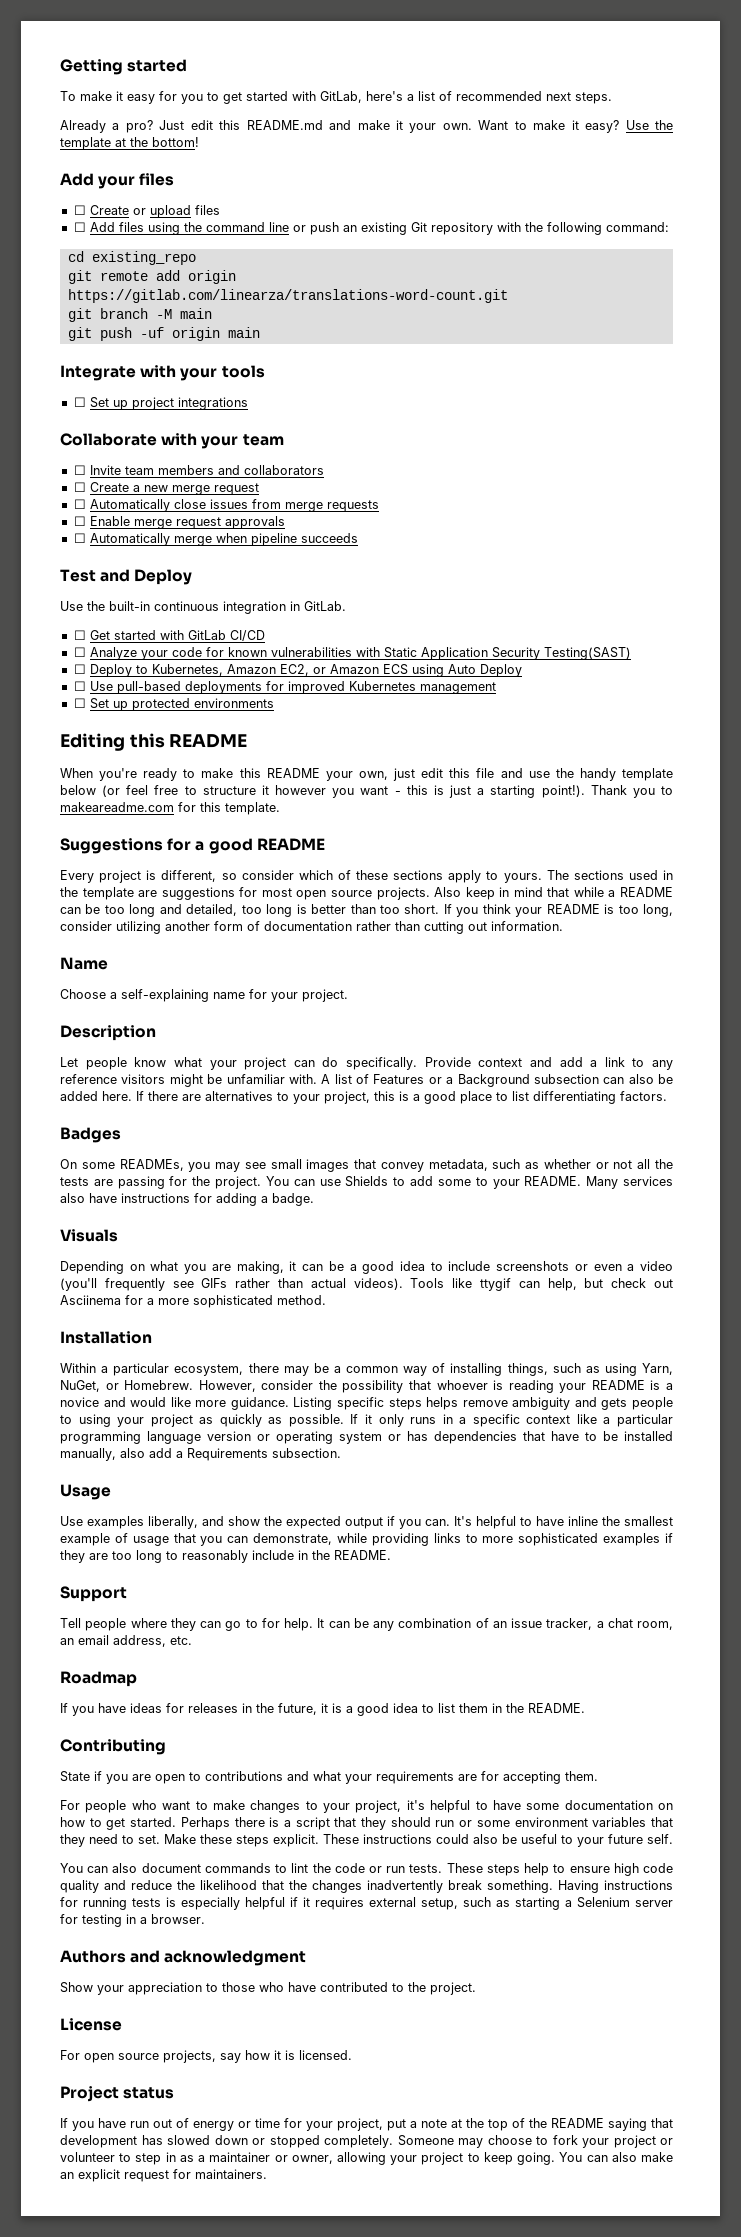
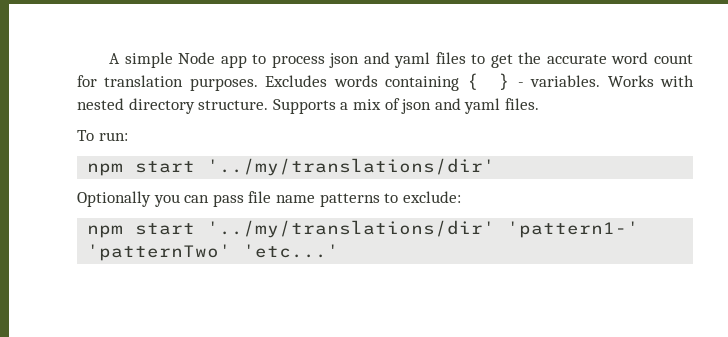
[60,59,188,75] [60,91,612,104] [60,120,674,133] [60,137,199,150] [60,173,175,189] [73,205,220,218] [73,222,669,235] [67,251,196,265] [67,270,236,284] [67,289,508,303] [67,308,212,322] [67,327,260,341] [60,365,265,381] [73,397,248,410] [60,433,284,449] [73,465,324,475] [73,482,259,495] [73,499,379,512] [73,516,285,529] [73,533,358,546] [60,569,193,585] [60,601,346,614] [73,630,265,641] [73,647,631,660] [73,664,522,677] [73,681,496,694] [73,698,274,711] [60,733,248,751] [60,768,674,781] [60,785,673,798] [60,802,280,815] [60,838,325,854] [60,870,673,883] [60,887,673,900] [60,904,673,917] [60,921,563,934] [60,957,108,970] [60,989,348,1002] [60,1025,156,1041] [60,1057,673,1070] [60,1074,673,1087] [60,1091,667,1104] [60,1127,121,1143] [60,1159,673,1172] [60,1176,673,1189] [60,1193,314,1206] [60,1229,118,1242] [60,1261,673,1274] [60,1278,673,1291] [60,1295,326,1308] [60,1331,152,1344] [60,1363,673,1376] [60,1380,673,1393] [60,1397,673,1410] [60,1414,673,1427] [60,1431,673,1444] [60,1448,341,1461] [60,1484,111,1500] [60,1516,673,1529] [60,1533,673,1546] [60,1550,391,1563] [60,1586,127,1602] [60,1618,673,1631] [60,1635,192,1647] [60,1671,137,1687] [60,1703,585,1716] [60,1739,166,1755] [60,1771,598,1784] [60,1800,673,1813] [60,1817,673,1830] [60,1834,673,1847] [60,1863,673,1876] [60,1880,673,1893] [60,1897,673,1910] [60,1914,205,1927] [60,1950,307,1966] [60,1982,476,1995] [60,2018,122,2031] [60,2050,352,2063] [60,2086,175,2102] [60,2118,673,2131] [60,2135,673,2148] [60,2152,673,2165] [60,2169,267,2182] Getting started // To make it easy for you to get started with GitLab, here's a list of recommended next steps. // Already a pro? Just edit this README.md and make it your own. Want to make it easy? Use the template at the bottom! // Add your files // ☐ Create or upload files // ☐ Add files using the command line or push an existing Git repository with the following command: // cd existing_repo // git remote add origin https://gitlab.com/linearza/translations-word-count.git // git branch -M main // git push -uf origin main // Integrate with your tools // ☐ Set up project integrations // Collaborate with your team // ☐ Invite team members and collaborators // ☐ Create a new merge request // ☐ Automatically close issues from merge requests // ☐ Enable merge request approvals // ☐ Automatically merge when pipeline succeeds // Test and Deploy // Use the built-in continuous integration in GitLab. // ☐ Get started with GitLab CI/CD // ☐ Analyze your code for known vulnerabilities with Static Application Security Testing(SAST) // ☐ Deploy to Kubernetes, Amazon EC2, or Amazon ECS using Auto Deploy // ☐ Use pull-based deployments for improved Kubernetes management // ☐ Set up protected environments // Editing this README // When you're ready to make this README your own, just edit this file and use the handy template below (or feel free to structure it however you want - this is just a starting point!). Thank you to makeareadme.com for this template. // Suggestions for a good README // Every project is different, so consider which of these sections apply to yours. The sections used in the template are suggestions for most open source projects. Also keep in mind that while a README can be too long and detailed, too long is better than too short. If you think your README is too long, consider utilizing another form of documentation rather than cutting out information. // Name // Choose a self-explaining name for your project. // Description // Let people know what your project can do specifically. Provide context and add a link to any reference visitors might be unfamiliar with. A list of Features or a Background subsection can also be added here. If there are alternatives to your project, this is a good place to list differentiating factors. // Badges // On some READMEs, you may see small images that convey metadata, such as whether or not all the tests are passing for the project. You can use Shields to add some to your README. Many services also have instructions for adding a badge. // Visuals // Depending on what you are making, it can be a good idea to include screenshots or even a video (you'll frequently see GIFs rather than actual videos). Tools like ttygif can help, but check out Asciinema for a more sophisticated method. // Installation // Within a particular ecosystem, there may be a common way of installing things, such as using Yarn, NuGet, or Homebrew. However, consider the possibility that whoever is reading your README is a novice and would like more guidance. Listing specific steps helps remove ambiguity and gets people to using your project as quickly as possible. If it only runs in a specific context like a particular programming language version or operating system or has dependencies that have to be installed manually, also add a Requirements subsection. // Usage // Use examples liberally, and show the expected output if you can. It's helpful to have inline the smallest example of usage that you can demonstrate, while providing links to more sophisticated examples if they are too long to reasonably include in the README. // Support // Tell people where they can go to for help. It can be any combination of an issue tracker, a chat room, an email address, etc. // Roadmap // If you have ideas for releases in the future, it is a good idea to list them in the README. // Contributing // State if you are open to contributions and what your requirements are for accepting them. // For people who want to make changes to your project, it's helpful to have some documentation on how to get started. Perhaps there is a script that they should run or some environment variables that they need to set. Make these steps explicit. These instructions could also be useful to your future self. // You can also document commands to lint the code or run tests. These steps help to ensure high code quality and reduce the likelihood that the changes inadvertently break something. Having instructions for running tests is especially helpful if it requires external setup, such as starting a Selenium server for testing in a browser. // Authors and acknowledgment // Show your appreciation to those who have contributed to the project. // License // For open source projects, say how it is licensed. // Project status // If you have run out of energy or time for your project, put a note at the top of the README saying that development has slowed down or stopped completely. Someone may choose to fork your project or volunteer to step in as a maintainer or owner, allowing your project to keep going. You can also make an explicit request for maintainers. -> [109,52,693,68] [77,73,695,91] [77,98,539,114] [77,130,128,141] [87,158,496,176] [77,191,461,207] [87,220,640,238] [87,244,340,261] A simple Node app to process json and yaml files to get the accurate word count for translation purposes. Excludes words containing { } - variables. Works with nested directory structure. Supports a mix of json and yaml files. // To run: // npm start '../my/translations/dir' // Optionally you can pass file name patterns to exclude: // npm start '../my/translations/dir' 'pattern1-' 'patternTwo' 'etc...'

